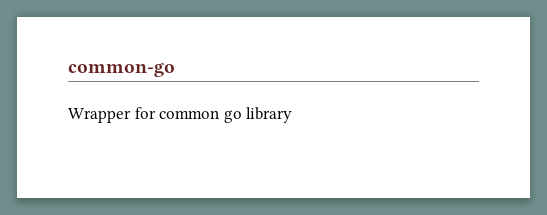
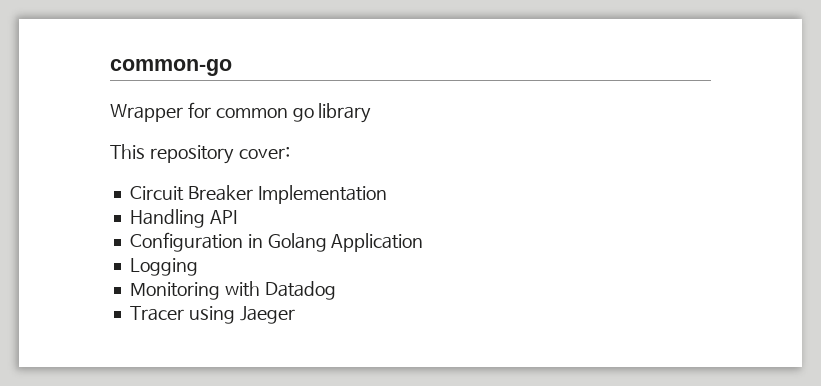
(293, 115) none -> [110,144,290,164] [129,185,387,204] [129,209,237,228] [129,232,424,252] [129,258,198,276] [129,281,336,300] [129,306,295,324] // This repository cover: // Circuit Breaker Implementation // Handling API // Configuration in Golang Application // Logging // Monitoring with Datadog // Tracer using Jaeger

